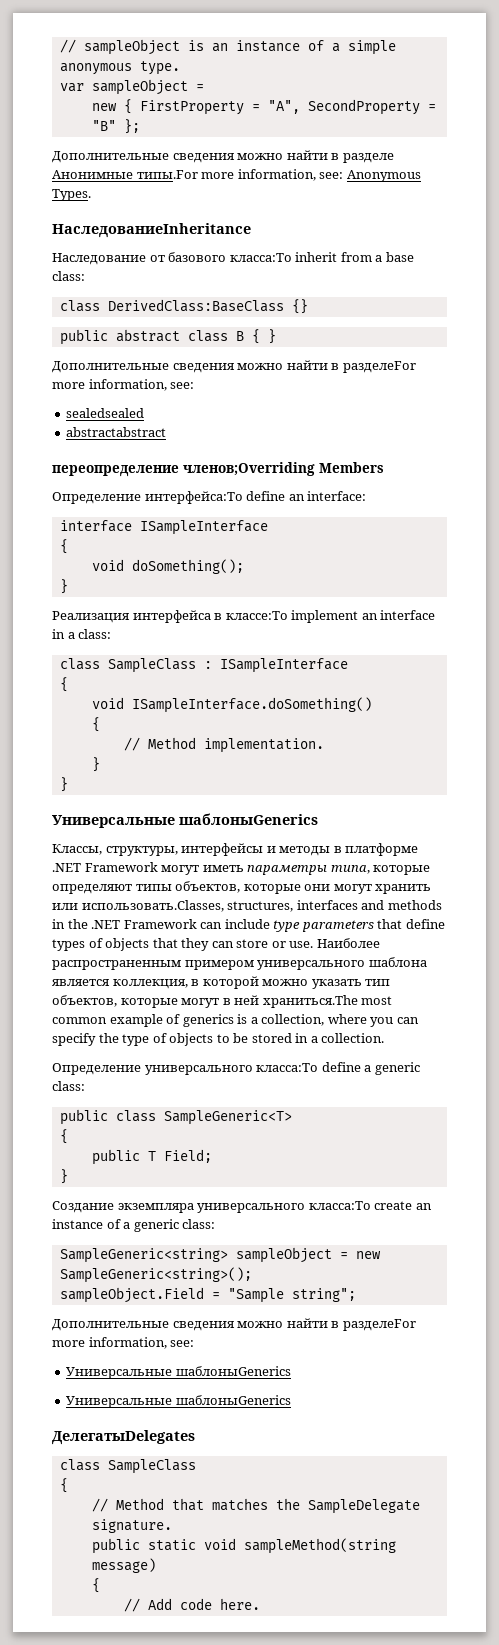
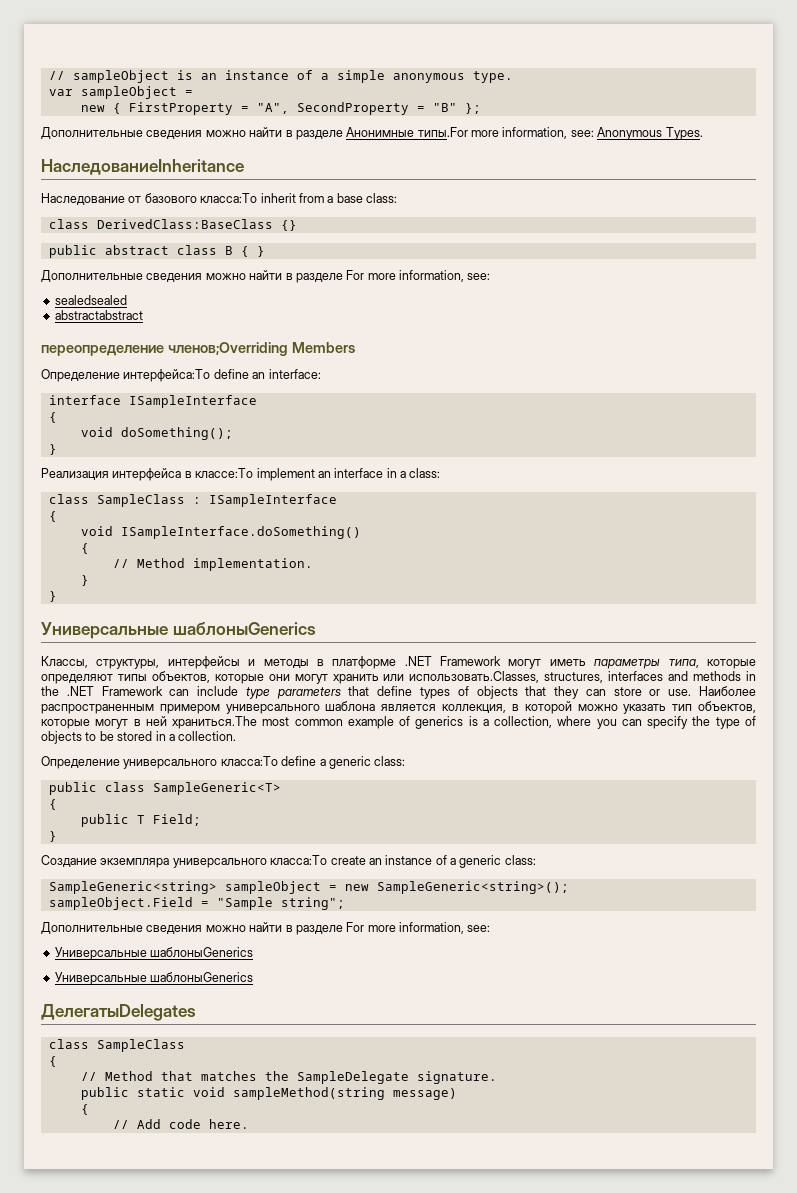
[342,361,416,373] разделеFor -> [295,270,365,283] разделе For
[342,1319,416,1331] разделеFor -> [295,922,365,935] разделе For

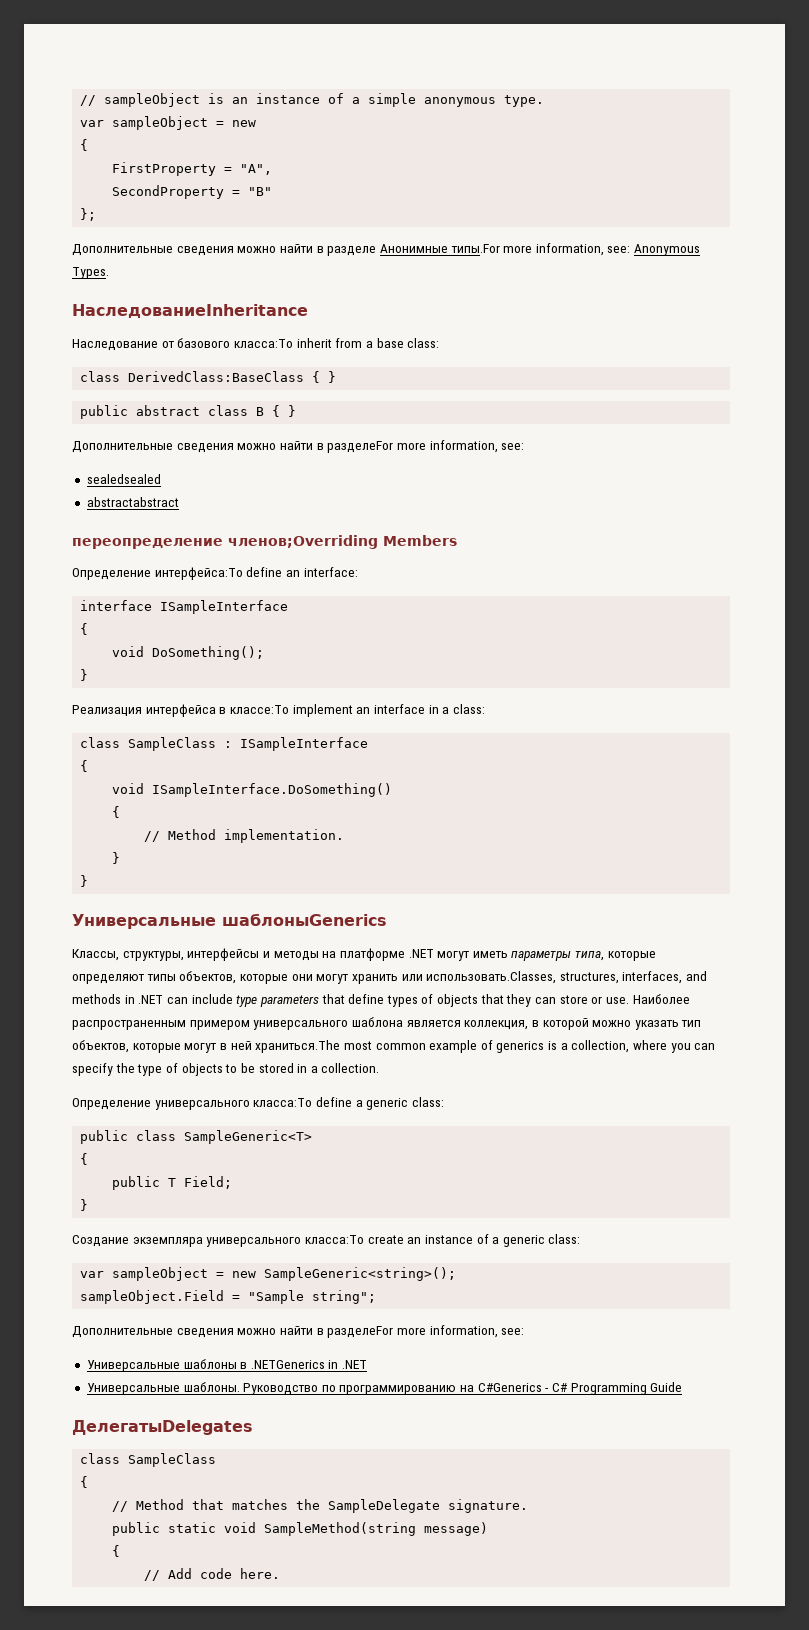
[80,103,121,114] // new { -> [232,120,257,127] [80,139,89,151] new // { //
(289, 108) none -> (273, 169) //
(457, 107) none -> (273, 191) //
[280,220,297,231] {} -> [312,371,337,383] { }
[295,270,365,283] разделе For -> [327,441,394,453] разделеFor
[120,427,233,440] doSomething(); -> [152,646,265,660] DoSomething();
[120,526,361,539] ISampleInterface.doSomething() -> [152,783,393,797] ISampleInterface.DoSomething()
[316,659,324,666] в -> [322,951,337,958] на
[440,656,502,666] Framework -> (434, 953) none
[608,671,664,681] interfaces -> [622,971,683,984] interfaces,
[41,686,163,696] the .NET Framework -> [138,995,164,1004] .NET
[48,881,217,894] SampleGeneric<string> -> [80,1271,105,1278] var
[295,922,365,935] разделе For -> [327,1326,394,1338] разделеFor
[150,947,254,957] [54,972,254,985] шаблоныGenerics // Универсальные шаблоныGenerics -> [183,1359,368,1369] [86,1382,683,1395] шаблоны в .NETGenerics in .NET // Универсальные шаблоны. Руководство по программированию на C#Generics - C# Programming Guide
[232,1087,385,1100] sampleMethod(string -> [264,1522,417,1536] SampleMethod(string

